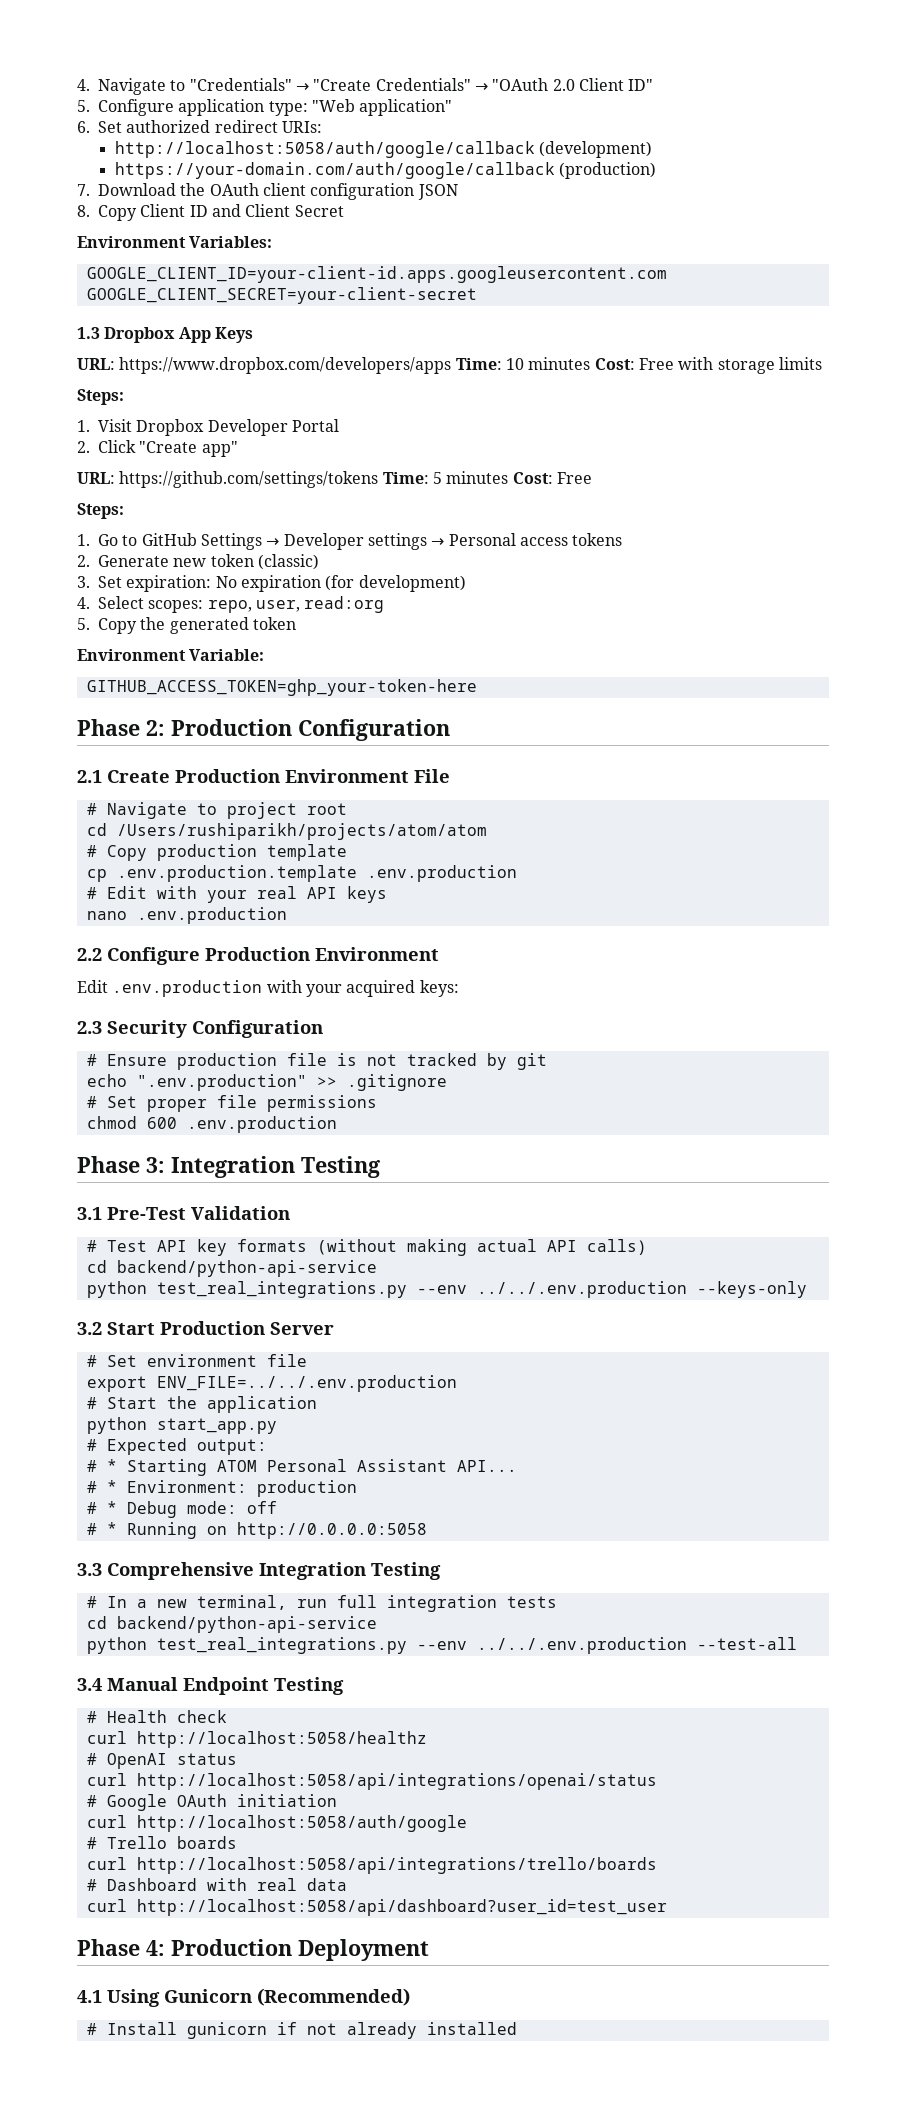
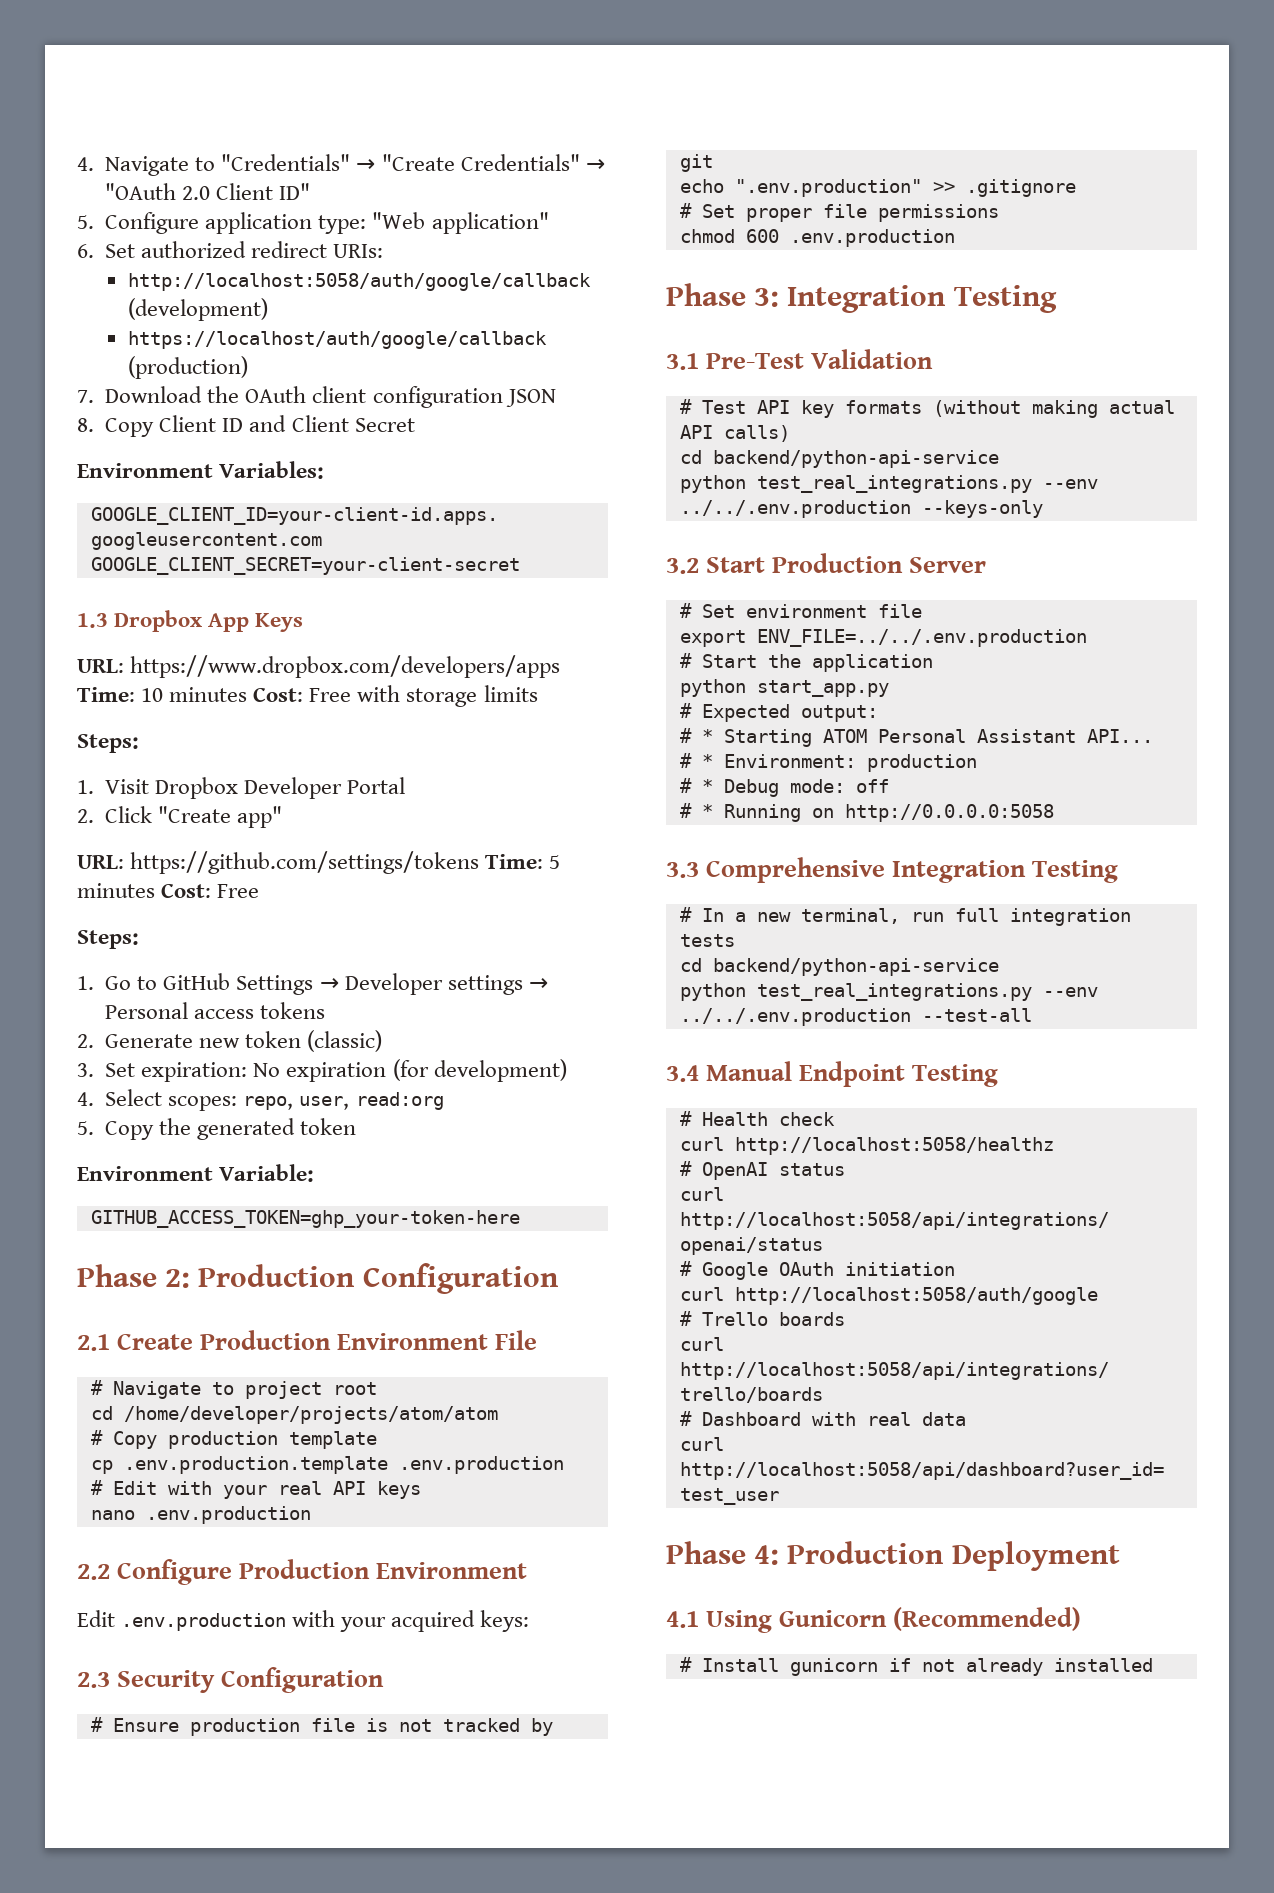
[114,162,555,179] https://your-domain.com/auth/google/callback -> [128,331,548,349] https://localhost/auth/google/callback
[116,823,487,840] /Users/rushiparikh/projects/atom/atom -> [123,1406,498,1424] /home/developer/projects/atom/atom

